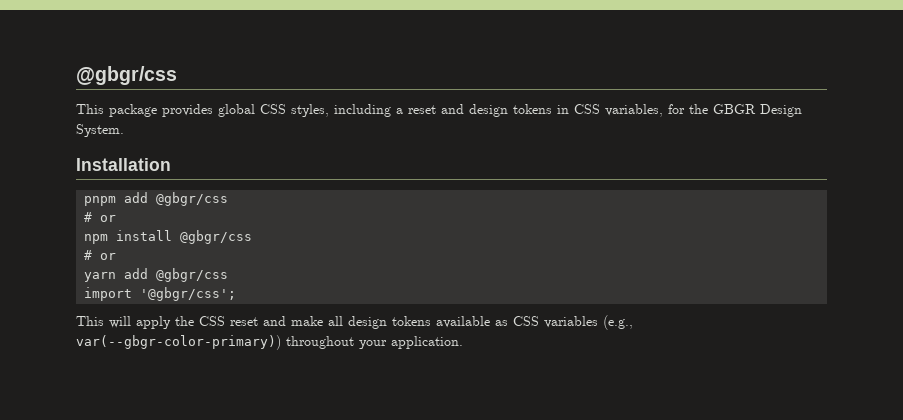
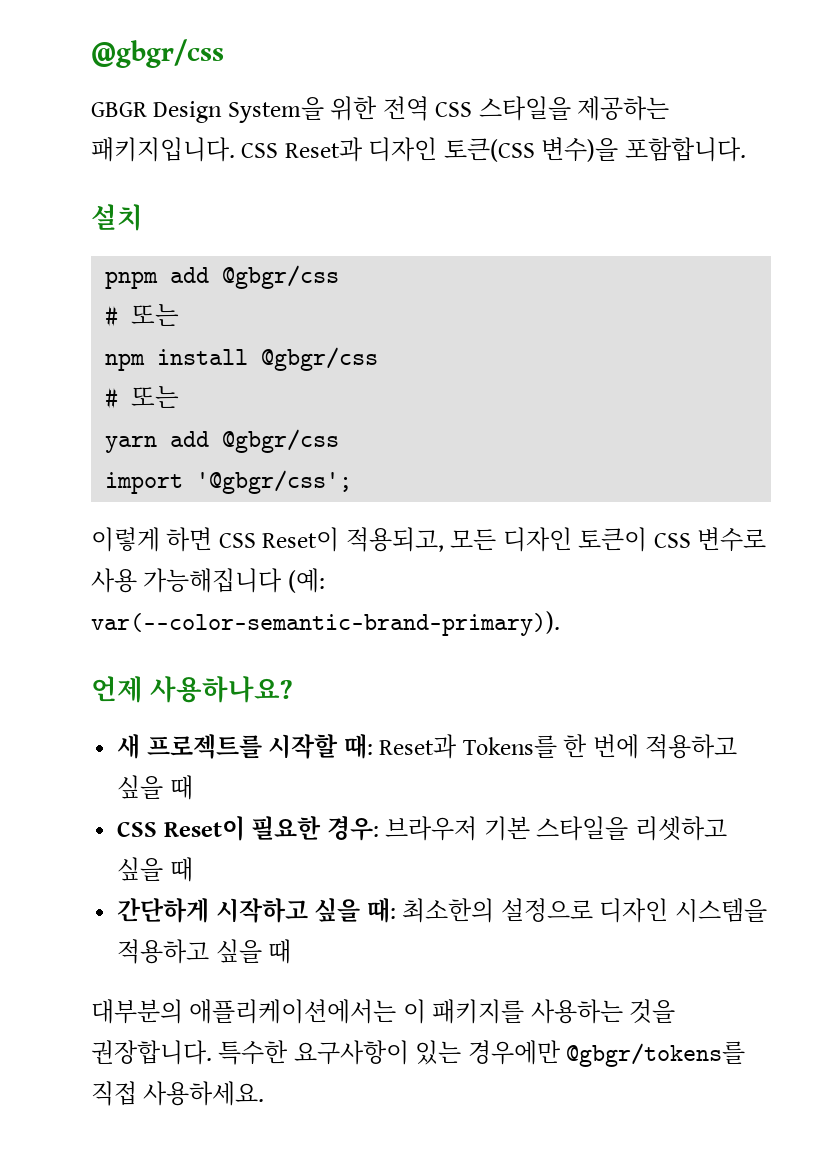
[76,66,177,85] [76,104,802,117] [76,124,124,137] [76,158,171,171] @gbgr/css // This package provides global CSS styles, including a reset and design tokens in CSS variables, for the GBGR Design System. // Installation -> [91,39,224,68] [91,96,670,123] [91,137,746,162] [91,204,143,231] @gbgr/css // GBGR Design System을 위한 전역 CSS 스타일을 제공하는 패키지입니다. CSS Reset과 디자인 토큰(CSS 변수)을 포함합니다. // 설치
[100,215,117,222] or -> [131,304,180,326] 또는
[100,253,117,260] or -> [131,386,180,408] 또는
[76,315,633,330] [76,335,463,350] This will apply the CSS reset and make all design tokens available as CSS variables (e.g., var(--gbgr-color-primary)) throughout your application. -> [91,527,767,552] [91,568,325,593] [91,611,560,636] [91,676,293,703] [117,734,738,759] [117,775,193,800] [117,816,727,841] [117,857,193,882] [117,898,767,923] [117,939,292,964] [91,999,676,1024] [91,1040,746,1067] [91,1081,265,1106] 이렇게 하면 CSS Reset이 적용되고, 모든 디자인 토큰이 CSS 변수로 사용 가능해집니다 (예: var(--color-semantic-brand-primary)). // 언제 사용하나요? // 새 프로젝트를 시작할 때: Reset과 Tokens를 한 번에 적용하고 싶을 때 // CSS Reset이 필요한 경우: 브라우저 기본 스타일을 리셋하고 싶을 때 // 간단하게 시작하고 싶을 때: 최소한의 설정으로 디자인 시스템을 적용하고 싶을 때 // 대부분의 애플리케이션에서는 이 패키지를 사용하는 것을 권장합니다. 특수한 요구사항이 있는 경우에만 @gbgr/tokens를 직접 사용하세요.

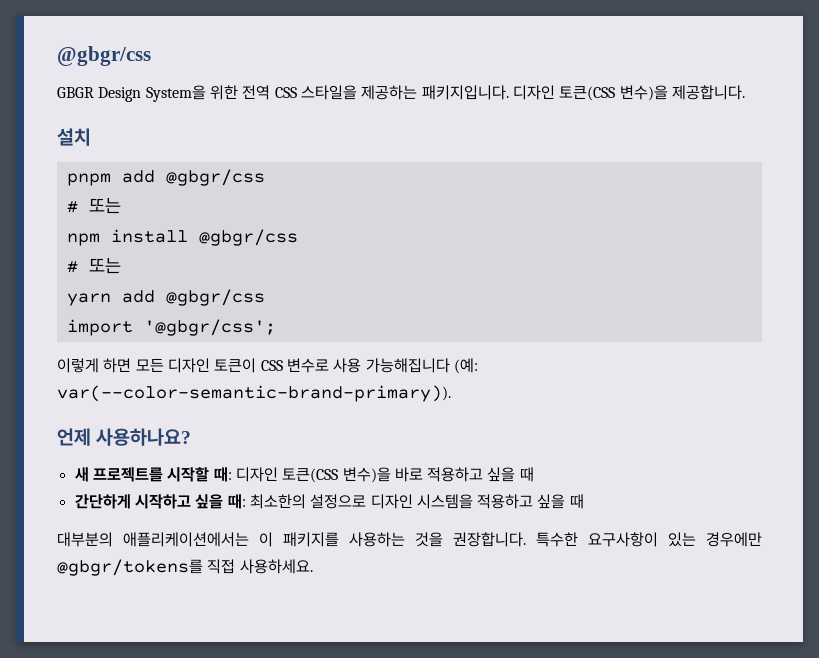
[241,137,746,162] CSS Reset과 디자인 토큰(CSS 변수)을 포함합니다. -> [512,85,745,101] 디자인 토큰(CSS 변수)을 제공합니다.
[218,527,444,552] CSS Reset이 적용되고, -> (132, 365) none
[379,734,738,759] [117,775,193,800] [117,816,727,841] [117,857,193,882] Reset과 Tokens를 한 번에 적용하고 싶을 때 // CSS Reset이 필요한 경우: 브라우저 기본 스타일을 리셋하고 싶을 때 -> [235,467,534,483] 디자인 토큰(CSS 변수)을 바로 적용하고 싶을 때

